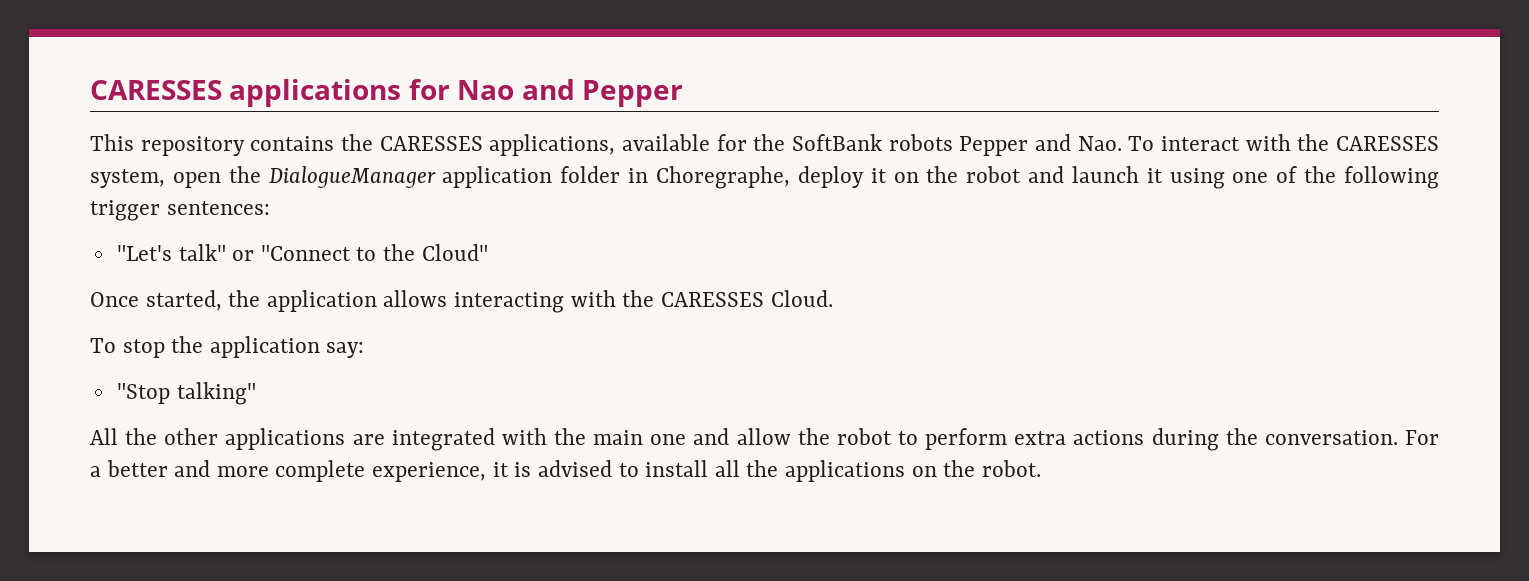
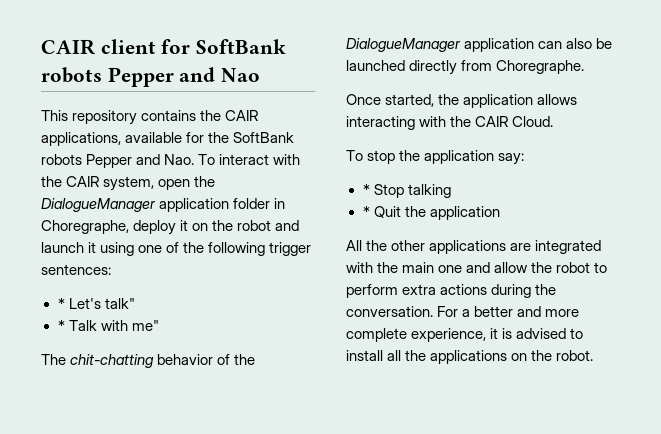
[90,79,450,107] CARESSES applications for -> [41,39,287,55] [41,67,216,87] CAIR client for SoftBank robots Pepper and
[521,79,684,107] and Pepper -> (261, 75) none
[379,136,483,151] CARESSES -> [225,110,259,121] CAIR
[1336,136,1440,151] CARESSES -> [66,176,100,187] CAIR
[116,245,172,261] "Let's -> [57,298,101,309] * Let's
[232,244,488,261] or "Connect to the Cloud" -> [57,320,159,331] [41,354,256,368] [346,38,613,52] [346,60,585,75] // * Talk with me" // The chit-chatting behavior of the DialogueManager application can also be launched directly from Choregraphe.
[660,292,764,307] CARESSES -> [475,116,509,127] CAIR
[116,382,256,405] "Stop talking" -> [362,184,451,198] [362,206,500,220] * Stop talking // * Quit the application

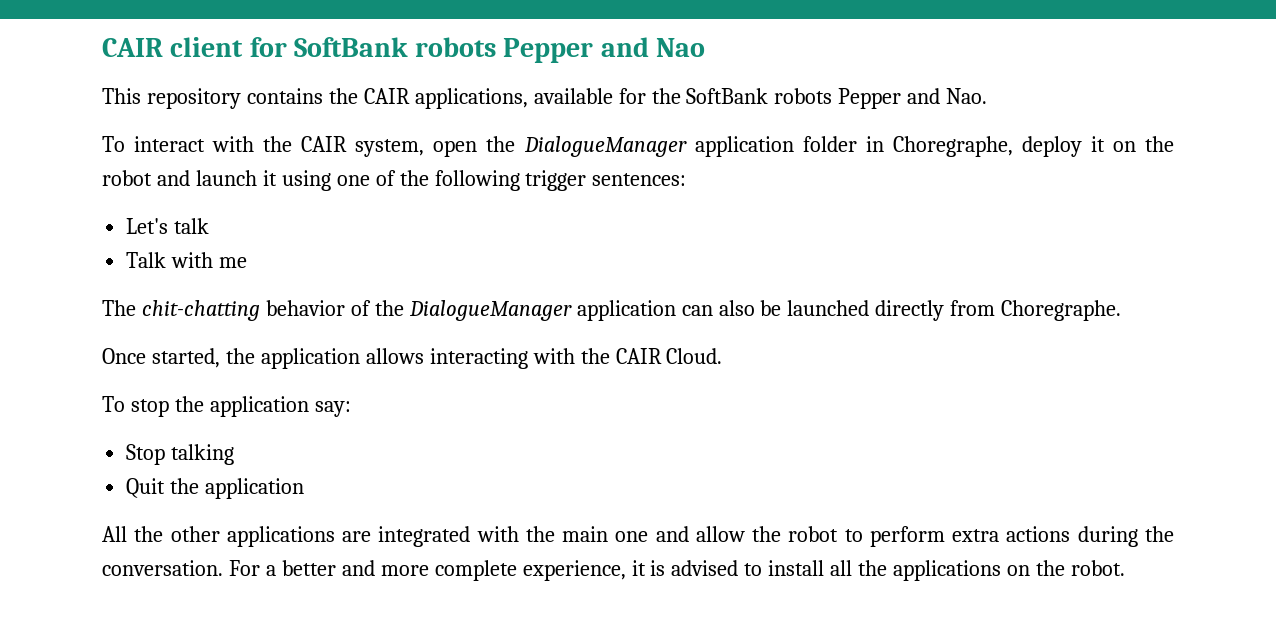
(195, 159) none -> (988, 96) //
[57,298,135,309] [57,320,65,331] * Let's talk" // * -> [126,218,210,234] Let's talk //
[131,320,159,331] me" -> [219,257,248,268] me
[362,184,370,195] * -> (351, 409) none
[362,206,370,217] * -> (235, 454) none

